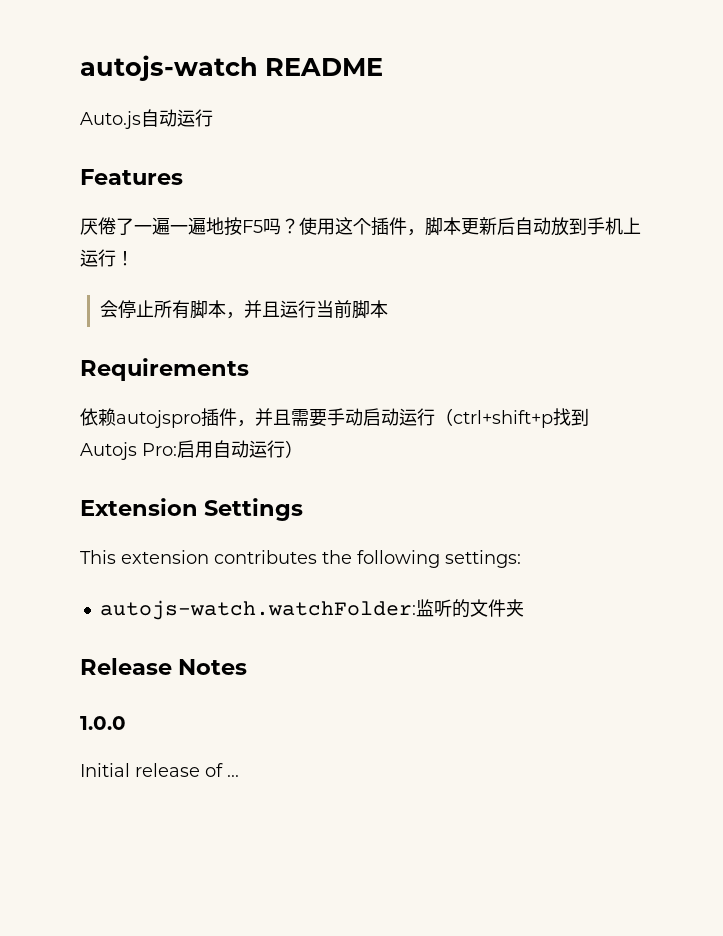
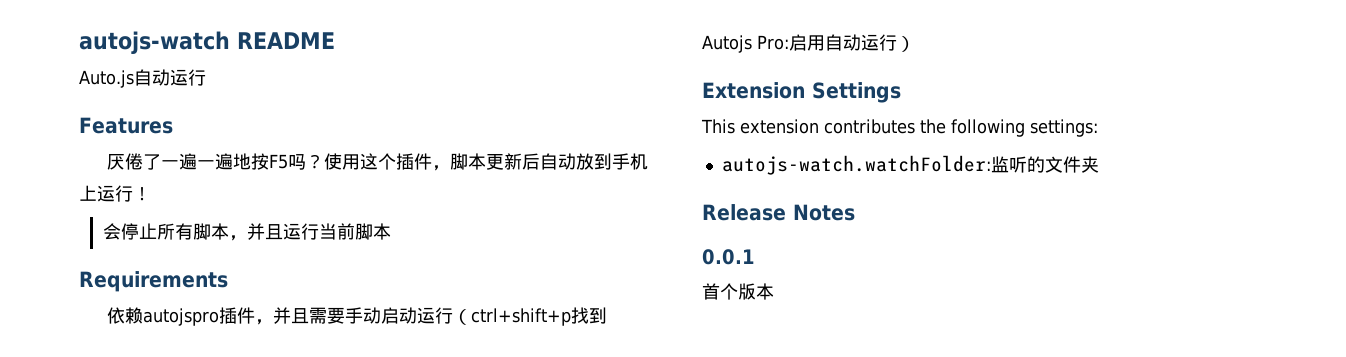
[80,716,126,730] [80,763,239,777] 1.0.0 // Initial release of ... -> [702,249,755,265] [702,283,774,300] 0.0.1 // 首个版本

